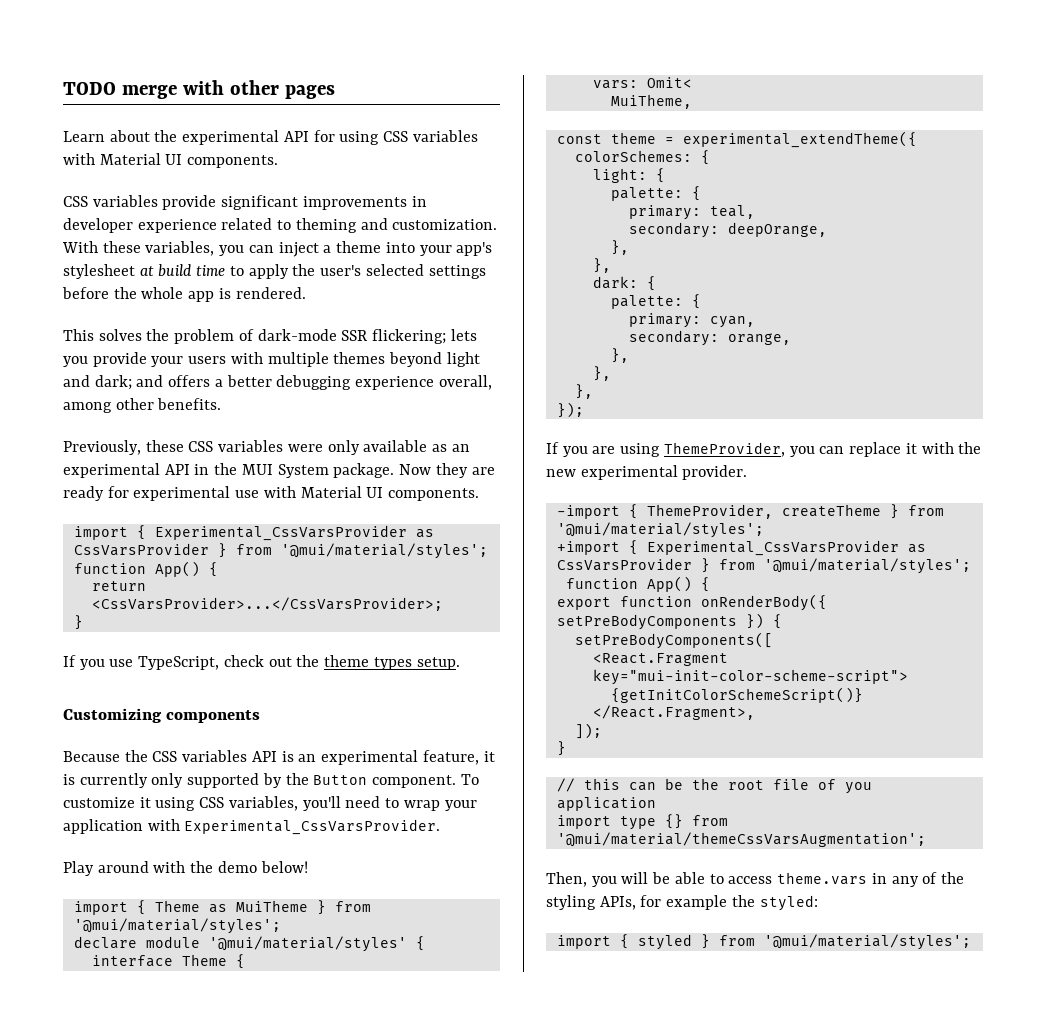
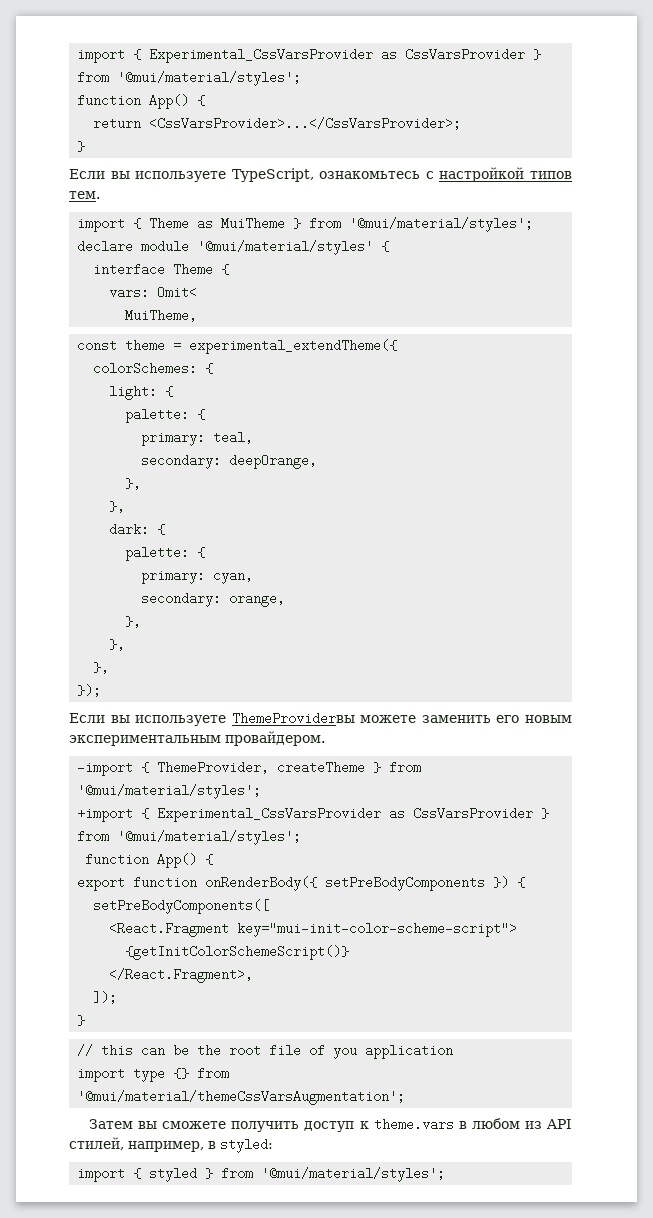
[63,80,335,99] [63,130,478,145] [63,153,279,168] [63,195,427,210] [63,218,498,233] [62,241,493,257] [63,264,486,279] [62,287,306,302] [63,329,477,344] [63,352,480,367] [63,375,492,390] [63,398,222,413] [63,440,470,455] [63,463,495,478] [63,486,480,501] TODO merge with other pages // Learn about the experimental API for using CSS variables with Material UI components. // CSS variables provide significant improvements in developer experience related to theming and customization. With these variables, you can inject a theme into your app's stylesheet at build time to apply the user's selected settings before the whole app is rendered. // This solves the problem of dark-mode SSR flickering; lets you provide your users with multiple themes beyond light and dark; and offers a better debugging experience overall, among other benefits. // Previously, these CSS variables were only available as an experimental API in the MUI System package. Now they are ready for experimental use with Material UI components. // -> (77, 56) none
[63,655,460,670] [63,708,261,723] [63,750,495,765] [63,773,479,788] [63,796,477,811] [63,819,441,835] [63,861,308,876] If you use TypeScript, check out the theme types setup. // Customizing components // Because the CSS variables API is an experimental feature, it is currently only supported by the Button component. To customize it using CSS variables, you'll need to wrap your application with Experimental_CssVarsProvider. // Play around with the demo below! -> [69,167,572,182] [69,191,100,199] Если вы используете TypeScript, ознакомьтесь с настройкой типов тем.
[546,442,982,457] [546,465,748,480] If you are using ThemeProvider, you can replace it with the new experimental provider. -> [69,712,572,726] [69,731,325,746] Если вы используете ThemeProviderвы можете заменить его новым экспериментальным провайдером.
[546,872,964,887] [546,895,755,910] Then, you will be able to access theme.vars in any of the styling APIs, for example the -> [89,1118,573,1132] [69,1137,216,1152] Затем вы сможете получить доступ к theme.vars в любом из API стилей, например, в

